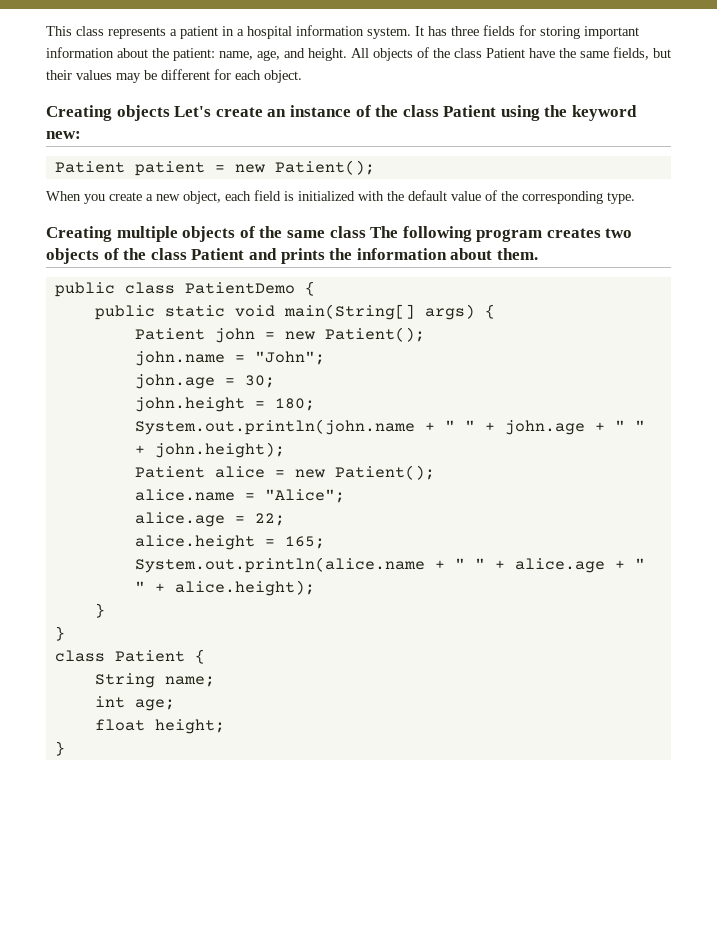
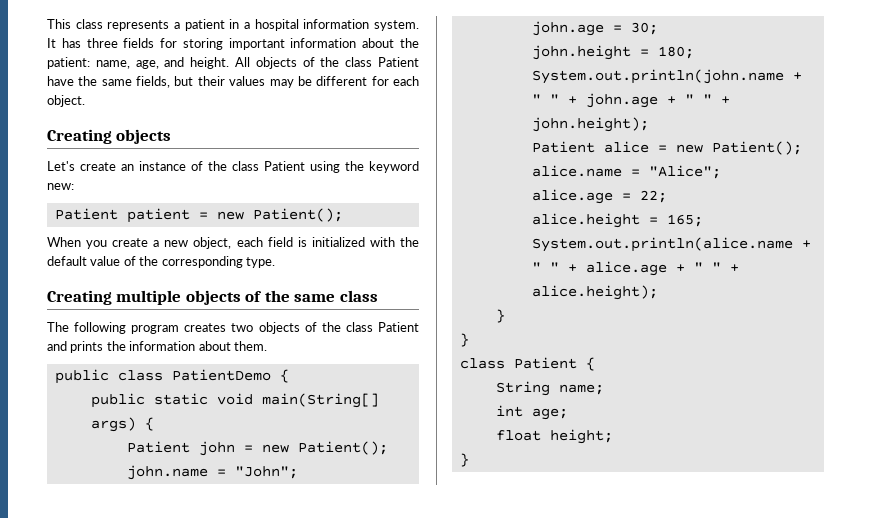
(170, 113) none -> (172, 136) //
(366, 232) none -> (378, 296) //

